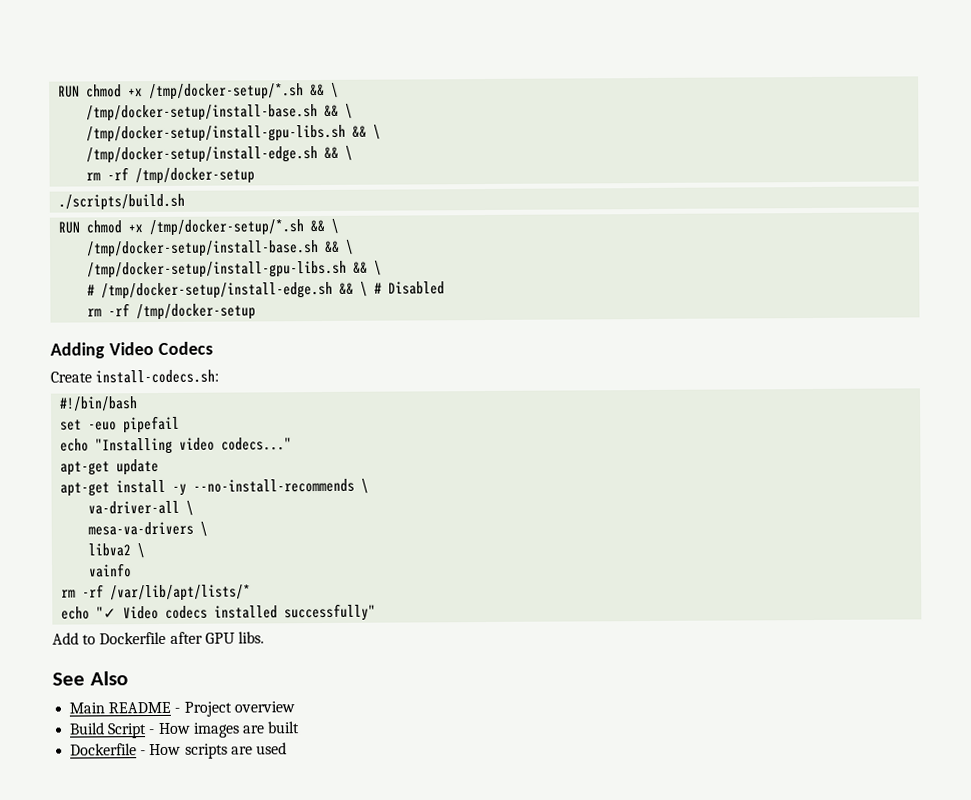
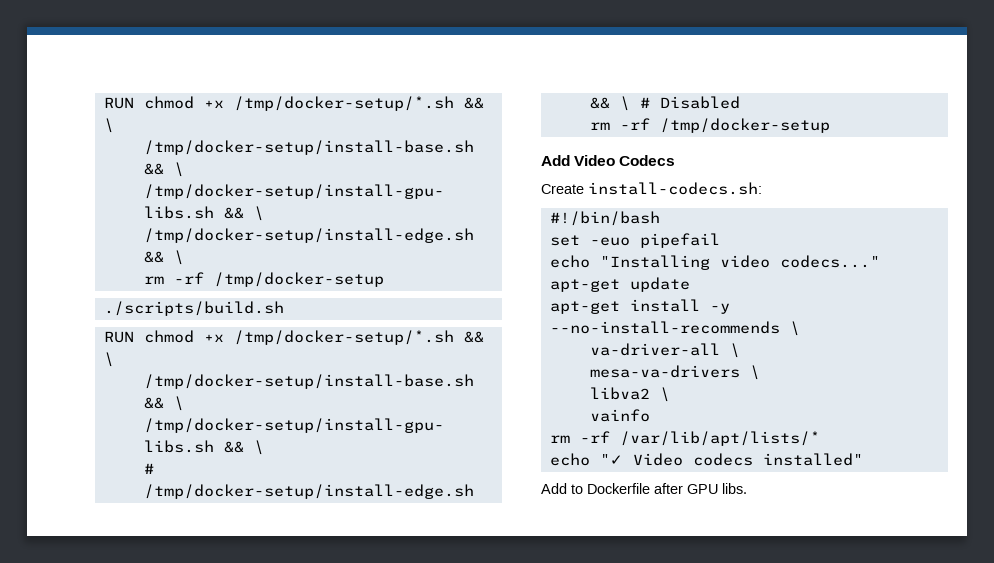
[50,342,105,359] Adding -> [541,155,570,166] Add
[214,603,377,622] installed successfully" -> [762,453,863,466] installed"
[52,671,128,686] [69,701,295,717] [69,721,301,739] [70,742,287,759] // See Also // Main README - Project overview // Build Script - How images are built // Dockerfile - How scripts are used -> (747, 488) none

